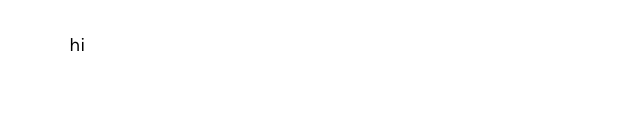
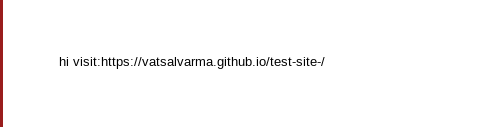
(86, 44) none -> [73,57,325,69] visit:https://vatsalvarma.github.io/test-site-/

